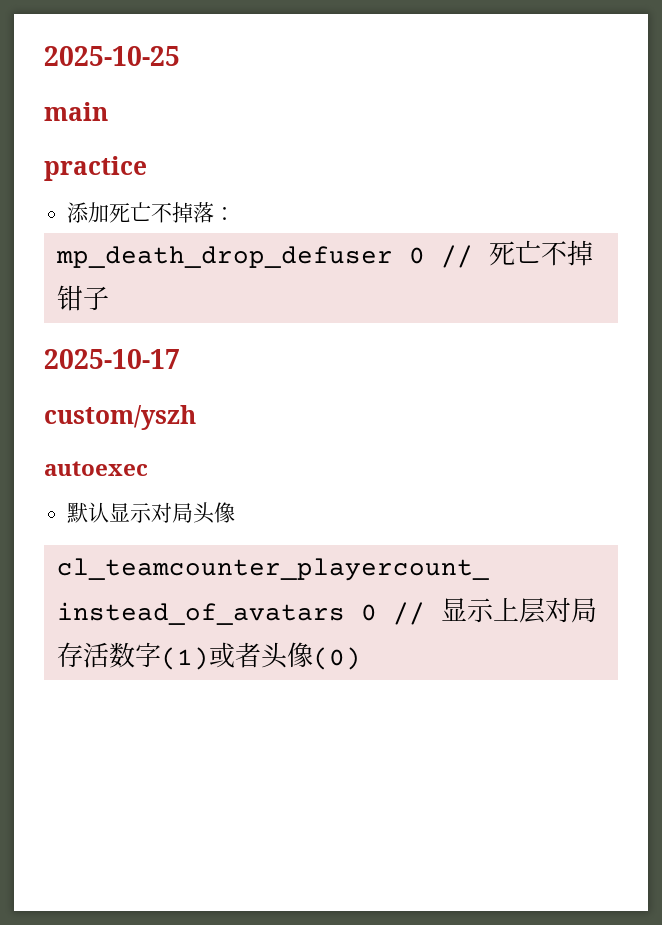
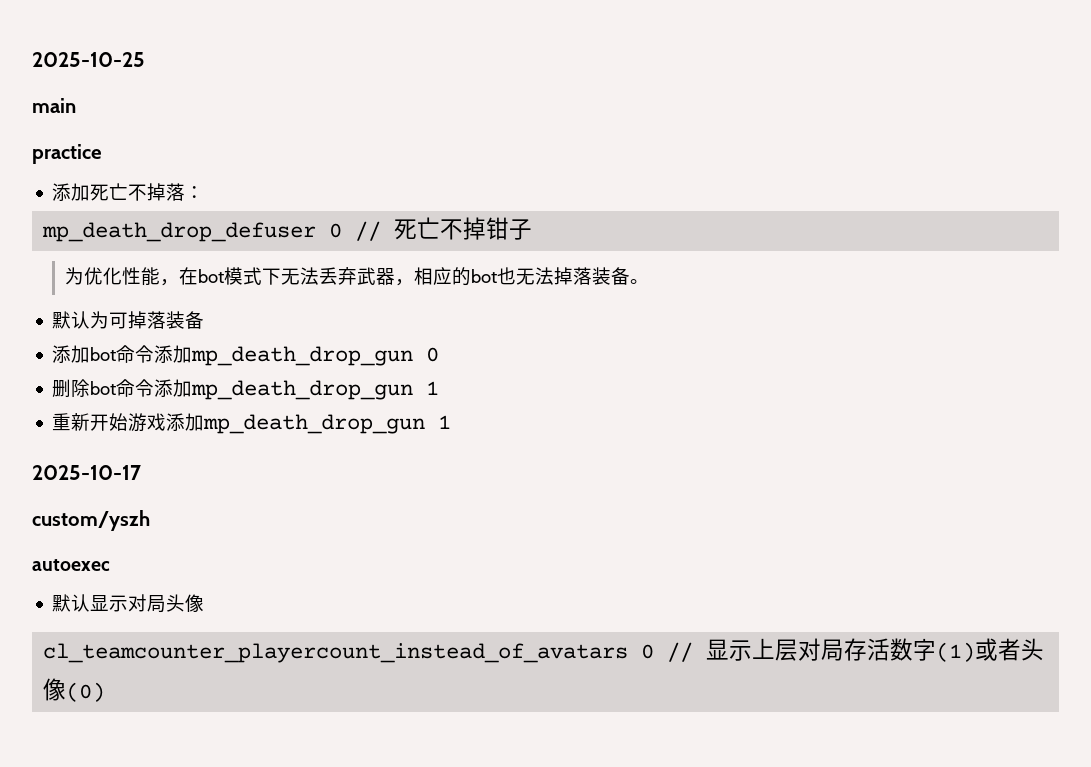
(109, 298) none -> [64,267,649,286] [52,311,205,329] [52,345,440,366] [52,379,440,400] [52,413,452,434] // 为优化性能，在bot模式下无法丢弃武器，相应的bot也无法掉落装备。 // 默认为可掉落装备 // 添加bot命令添加mp_death_drop_gun 0 // 删除bot命令添加mp_death_drop_gun 1 // 重新开始游戏添加mp_death_drop_gun 1

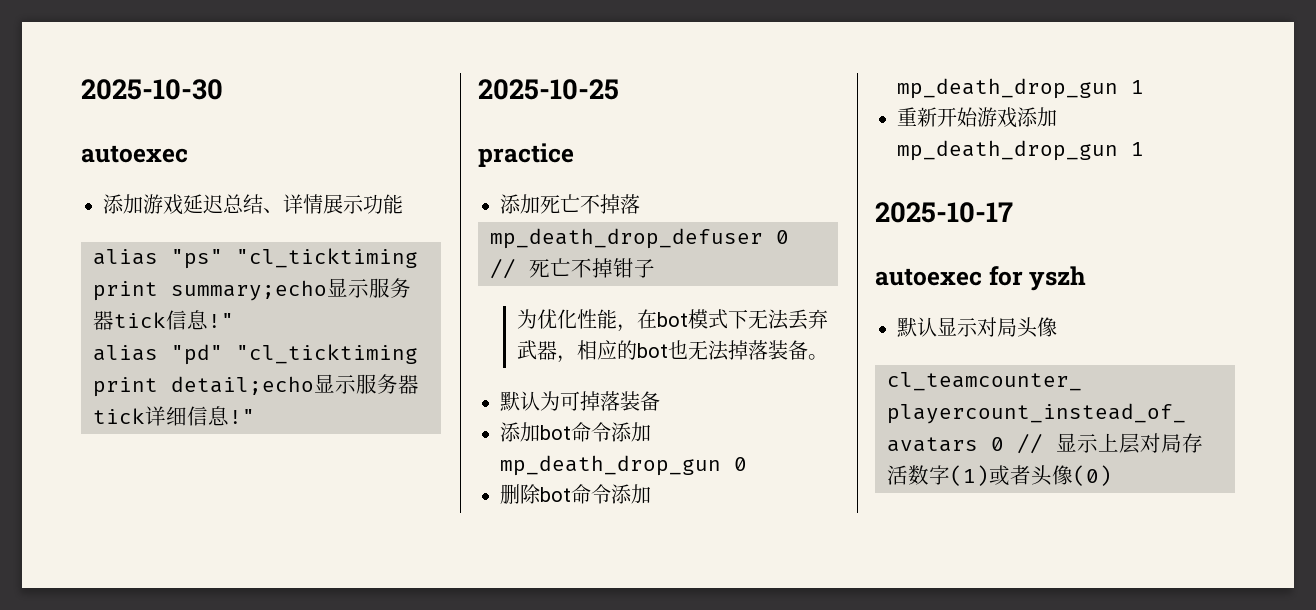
(32, 59) none -> [81,79,223,100] [81,145,188,163] [103,194,403,215] [93,248,418,269] [93,278,411,301] [93,310,234,330] [93,344,418,365] [93,374,419,397] [93,406,255,426] 2025-10-30 // autoexec // 添加游戏延迟总结、详情展示功能 // alias "ps" "cl_ticktiming print summary;echo显示服务器tick信息!" // alias "pd" "cl_ticktiming print detail;echo显示服务器tick详细信息!" //
[32,98,76,113] // main -> (619, 89) none
[185,186,205,199] ： -> (640, 204) none
[32,510,150,531] [32,559,110,571] // custom/yszh // autoexec -> [875,266,1087,291] // autoexec for yszh

